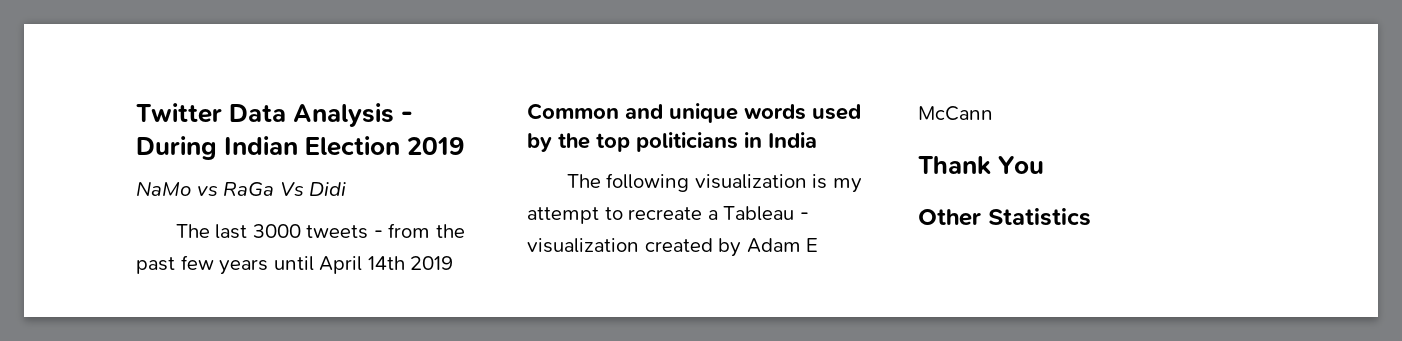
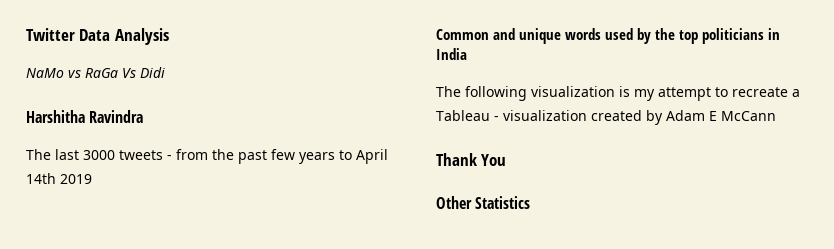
[401,111,414,122] [136,136,465,160] - During Indian Election 2019 -> (169, 36) none
(347, 189) none -> [26,110,144,123] // Harshitha Ravindra
[273,256,314,271] until -> [339,150,352,160] to

